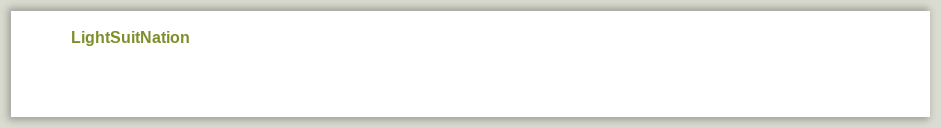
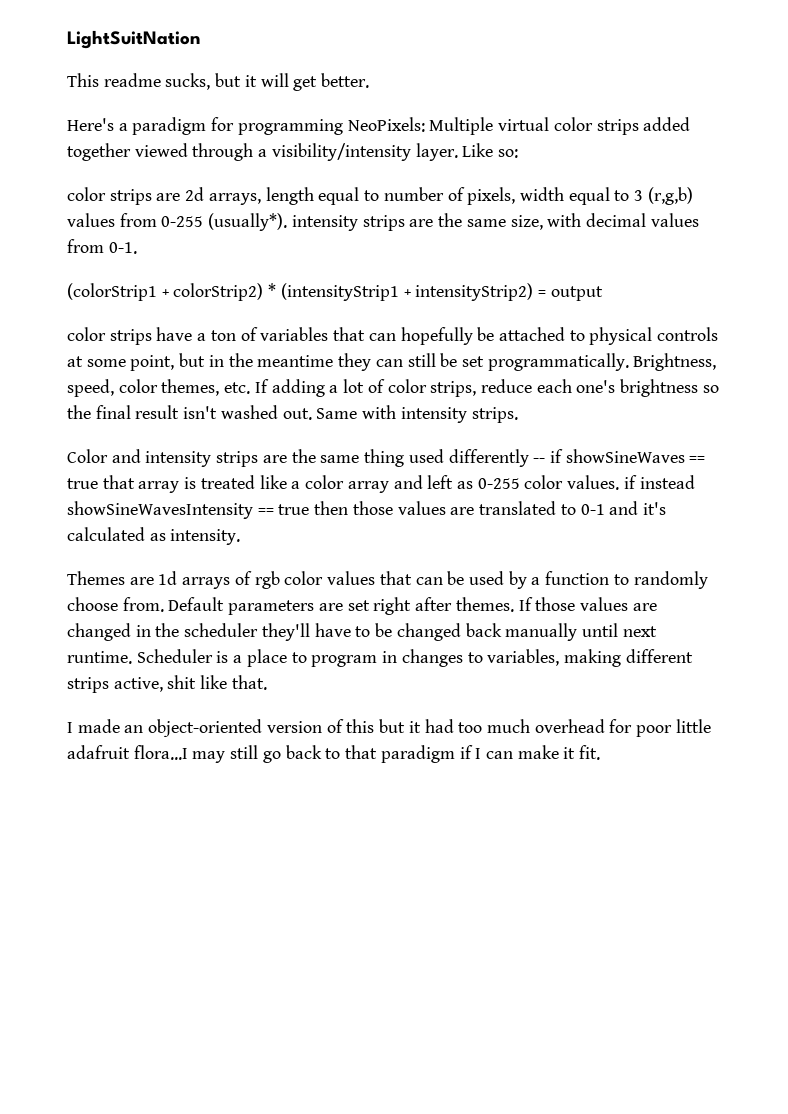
(190, 38) none -> [67,73,370,91] [67,117,691,135] [67,143,519,161] [67,187,693,205] [67,213,699,231] [67,239,137,254] [67,283,603,301] [67,327,719,345] [67,353,717,371] [67,379,719,397] [67,405,518,423] [67,449,706,467] [67,475,695,493] [67,501,666,519] [67,527,241,545] [67,571,708,589] [67,597,657,615] [67,623,657,641] [67,649,693,667] [67,675,267,693] [67,719,711,737] [67,745,601,763] // This readme sucks, but it will get better. // Here's a paradigm for programming NeoPixels: Multiple virtual color strips added together viewed through a visibility/intensity layer. Like so: // color strips are 2d arrays, length equal to number of pixels, width equal to 3 (r,g,b) values from 0-255 (usually*). intensity strips are the same size, with decimal values from 0-1. // (colorStrip1 + colorStrip2) * (intensityStrip1 + intensityStrip2) = output // color strips have a ton of variables that can hopefully be attached to physical controls at some point, but in the meantime they can still be set programmatically. Brightness, speed, color themes, etc. If adding a lot of color strips, reduce each one's brightness so the final result isn't washed out. Same with intensity strips. // Color and intensity strips are the same thing used differently -- if showSineWaves == true that array is treated like a color array and left as 0-255 color values. if instead showSineWavesIntensity == true then those values are translated to 0-1 and it's calculated as intensity. // Themes are 1d arrays of rgb color values that can be used by a function to randomly choose from. Default parameters are set right after themes. If those values are changed in the scheduler they'll have to be changed back manually until next runtime. Scheduler is a place to program in changes to variables, making different strips active, shit like that. // I made an object-oriented version of this but it had too much overhead for poor little adafruit flora...I may still go back to that paradigm if I can make it fit.

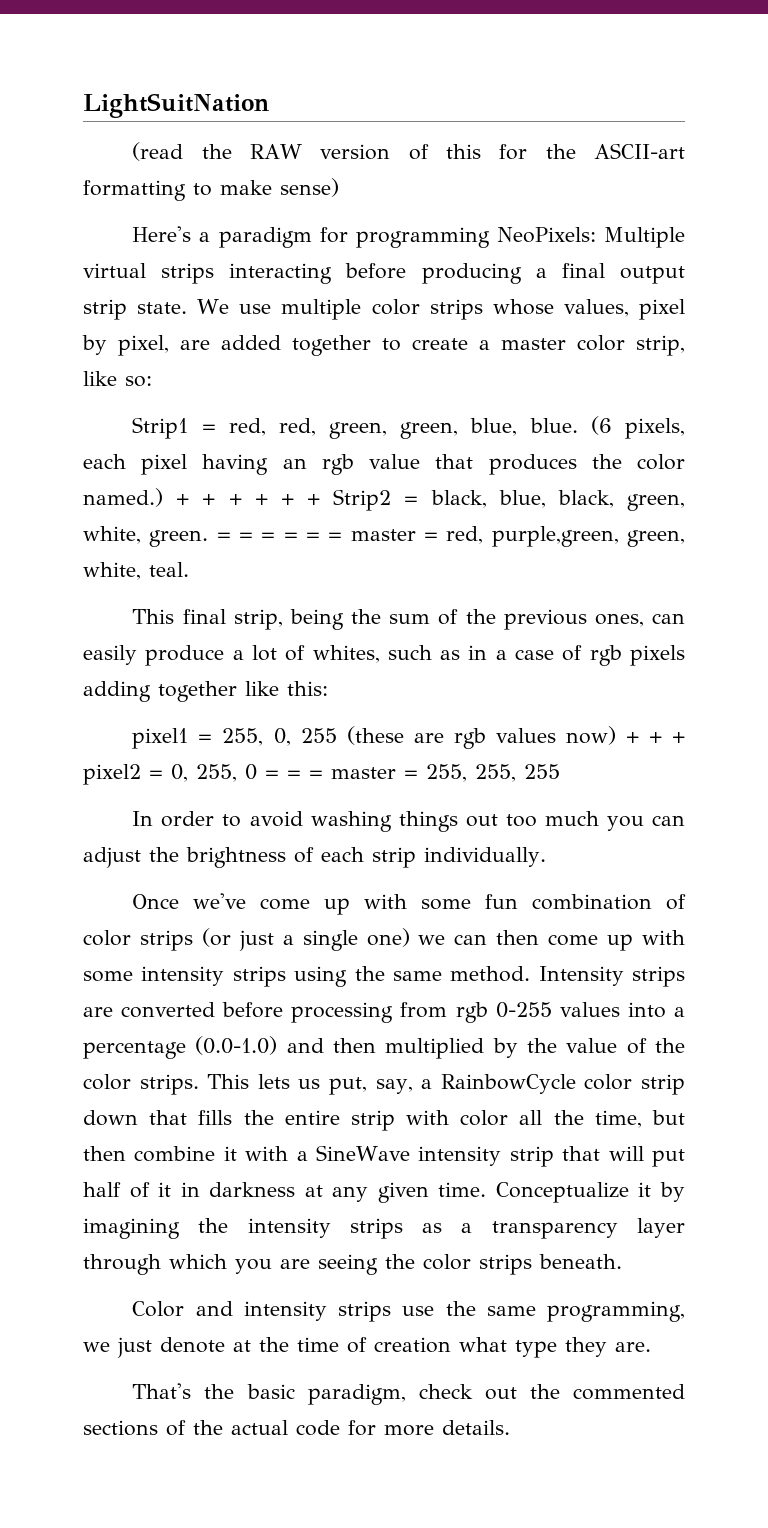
[67,73,370,91] This readme sucks, but it will get better. -> [132,142,686,161] [83,178,339,201] (read the RAW version of this for the ASCII-art formatting to make sense)
[553,117,691,135] [67,143,519,161] [67,187,693,205] [67,213,699,231] [67,239,137,254] [67,283,603,301] [67,327,719,345] [67,353,717,371] [67,379,719,397] [67,405,518,423] color strips added together viewed through a visibility/intensity layer. Like so: // color strips are 2d arrays, length equal to number of pixels, width equal to 3 (r,g,b) values from 0-255 (usually*). intensity strips are the same size, with decimal values from 0-1. // (colorStrip1 + colorStrip2) * (intensityStrip1 + intensityStrip2) = output // color strips have a ton of variables that can hopefully be attached to physical controls at some point, but in the meantime they can still be set programmatically. Brightness, speed, color themes, etc. If adding a lot of color strips, reduce each one's brightness so the final result isn't washed out. Same with intensity strips. -> [161,263,685,284] [83,299,685,320] [82,335,685,356] [83,371,152,387] [132,416,685,439] [83,454,685,475] [83,488,685,511] [83,526,685,547] [83,562,189,580] [132,609,686,630] [83,645,686,666] [83,681,328,702] [132,726,685,749] [83,764,560,785] [132,811,685,832] [83,847,546,868] [132,893,687,915] [83,928,685,951] [83,966,685,987] [83,1002,685,1023] [83,1036,685,1059] [83,1074,685,1095] [83,1110,685,1131] [83,1145,685,1167] [83,1182,685,1203] [83,1218,685,1239] [83,1254,622,1275] strips interacting before producing a final output strip state. We use multiple color strips whose values, pixel by pixel, are added together to create a master color strip, like so: // Strip1 = red, red, green, green, blue, blue. (6 pixels, each pixel having an rgb value that produces the color named.) + + + + + + Strip2 = black, blue, black, green, white, green. = = = = = = master = red, purple,green, green, white, teal. // This final strip, being the sum of the previous ones, can easily produce a lot of whites, such as in a case of rgb pixels adding together like this: // pixel1 = 255, 0, 255 (these are rgb values now) + + + pixel2 = 0, 255, 0 = = = master = 255, 255, 255 // In order to avoid washing things out too much you can adjust the brightness of each strip individually. // Once we've come up with some fun combination of color strips (or just a single one) we can then come up with some intensity strips using the same method. Intensity strips are converted before processing from rgb 0-255 values into a percentage (0.0-1.0) and then multiplied by the value of the color strips. This lets us put, say, a RainbowCycle color strip down that fills the entire strip with color all the time, but then combine it with a SineWave intensity strip that will put half of it in darkness at any given time. Conceptualize it by imagining the intensity strips as a transparency layer through which you are seeing the color strips beneath.
[262,449,706,467] [67,475,695,493] [67,501,666,519] [67,527,241,545] [67,571,708,589] [67,597,657,615] [67,623,657,641] [67,649,693,667] [67,675,267,693] [67,719,711,737] [67,745,601,763] are the same thing used differently -- if showSineWaves == true that array is treated like a color array and left as 0-255 color values. if instead showSineWavesIntensity == true then those values are translated to 0-1 and it's calculated as intensity. // Themes are 1d arrays of rgb color values that can be used by a function to randomly choose from. Default parameters are set right after themes. If those values are changed in the scheduler they'll have to be changed back manually until next runtime. Scheduler is a place to program in changes to variables, making different strips active, shit like that. // I made an object-oriented version of this but it had too much overhead for poor little adafruit flora...I may still go back to that paradigm if I can make it fit. -> [402,1301,685,1322] [83,1337,651,1358] [132,1383,686,1405] [83,1420,510,1436] use the same programming, we just denote at the time of creation what type they are. // That's the basic paradigm, check out the commented sections of the actual code for more details.

